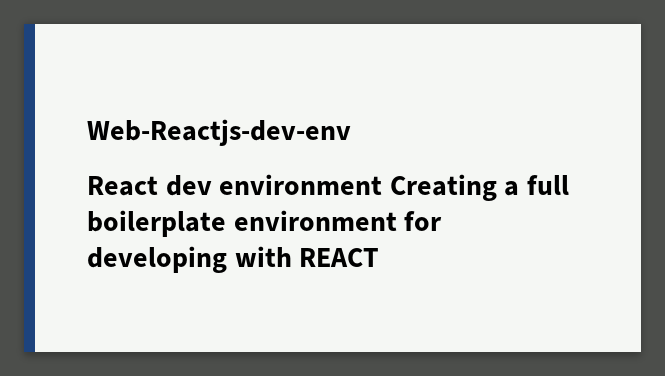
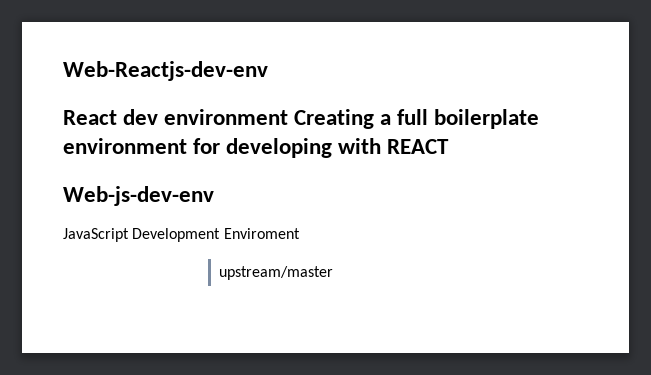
(380, 257) none -> [63,186,214,206] [63,228,300,242] [219,266,334,280] // Web-js-dev-env // JavaScript Development Enviroment // upstream/master

